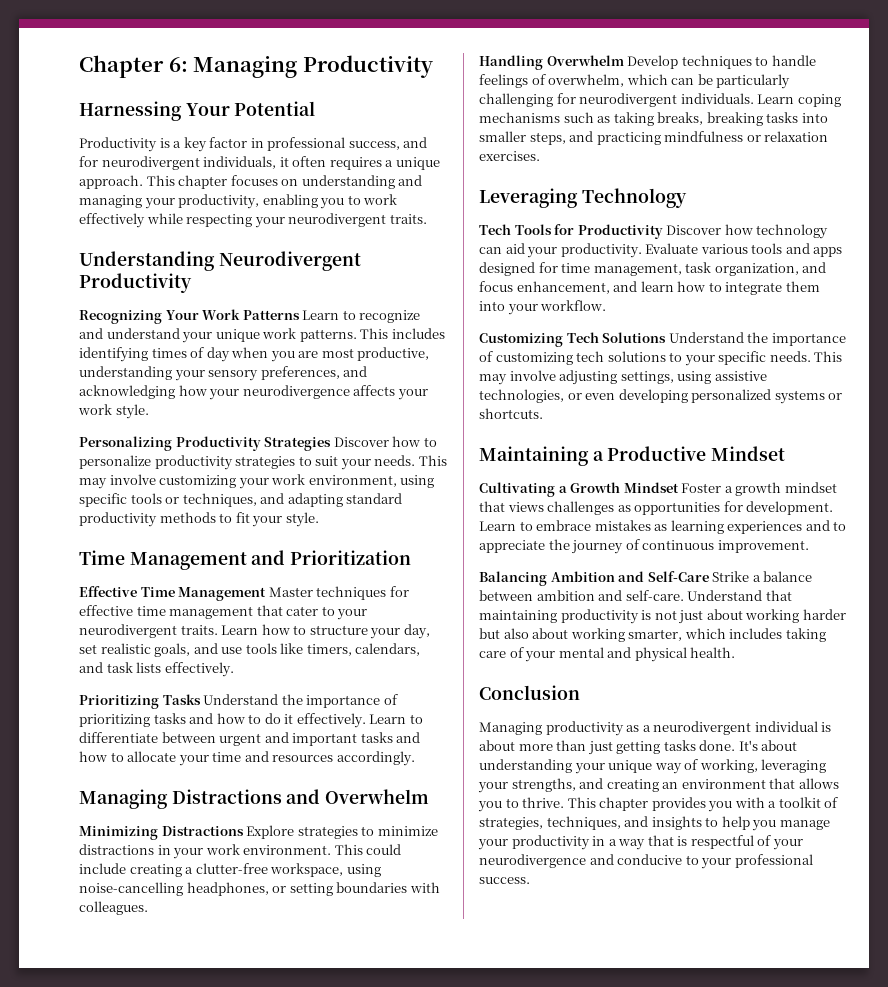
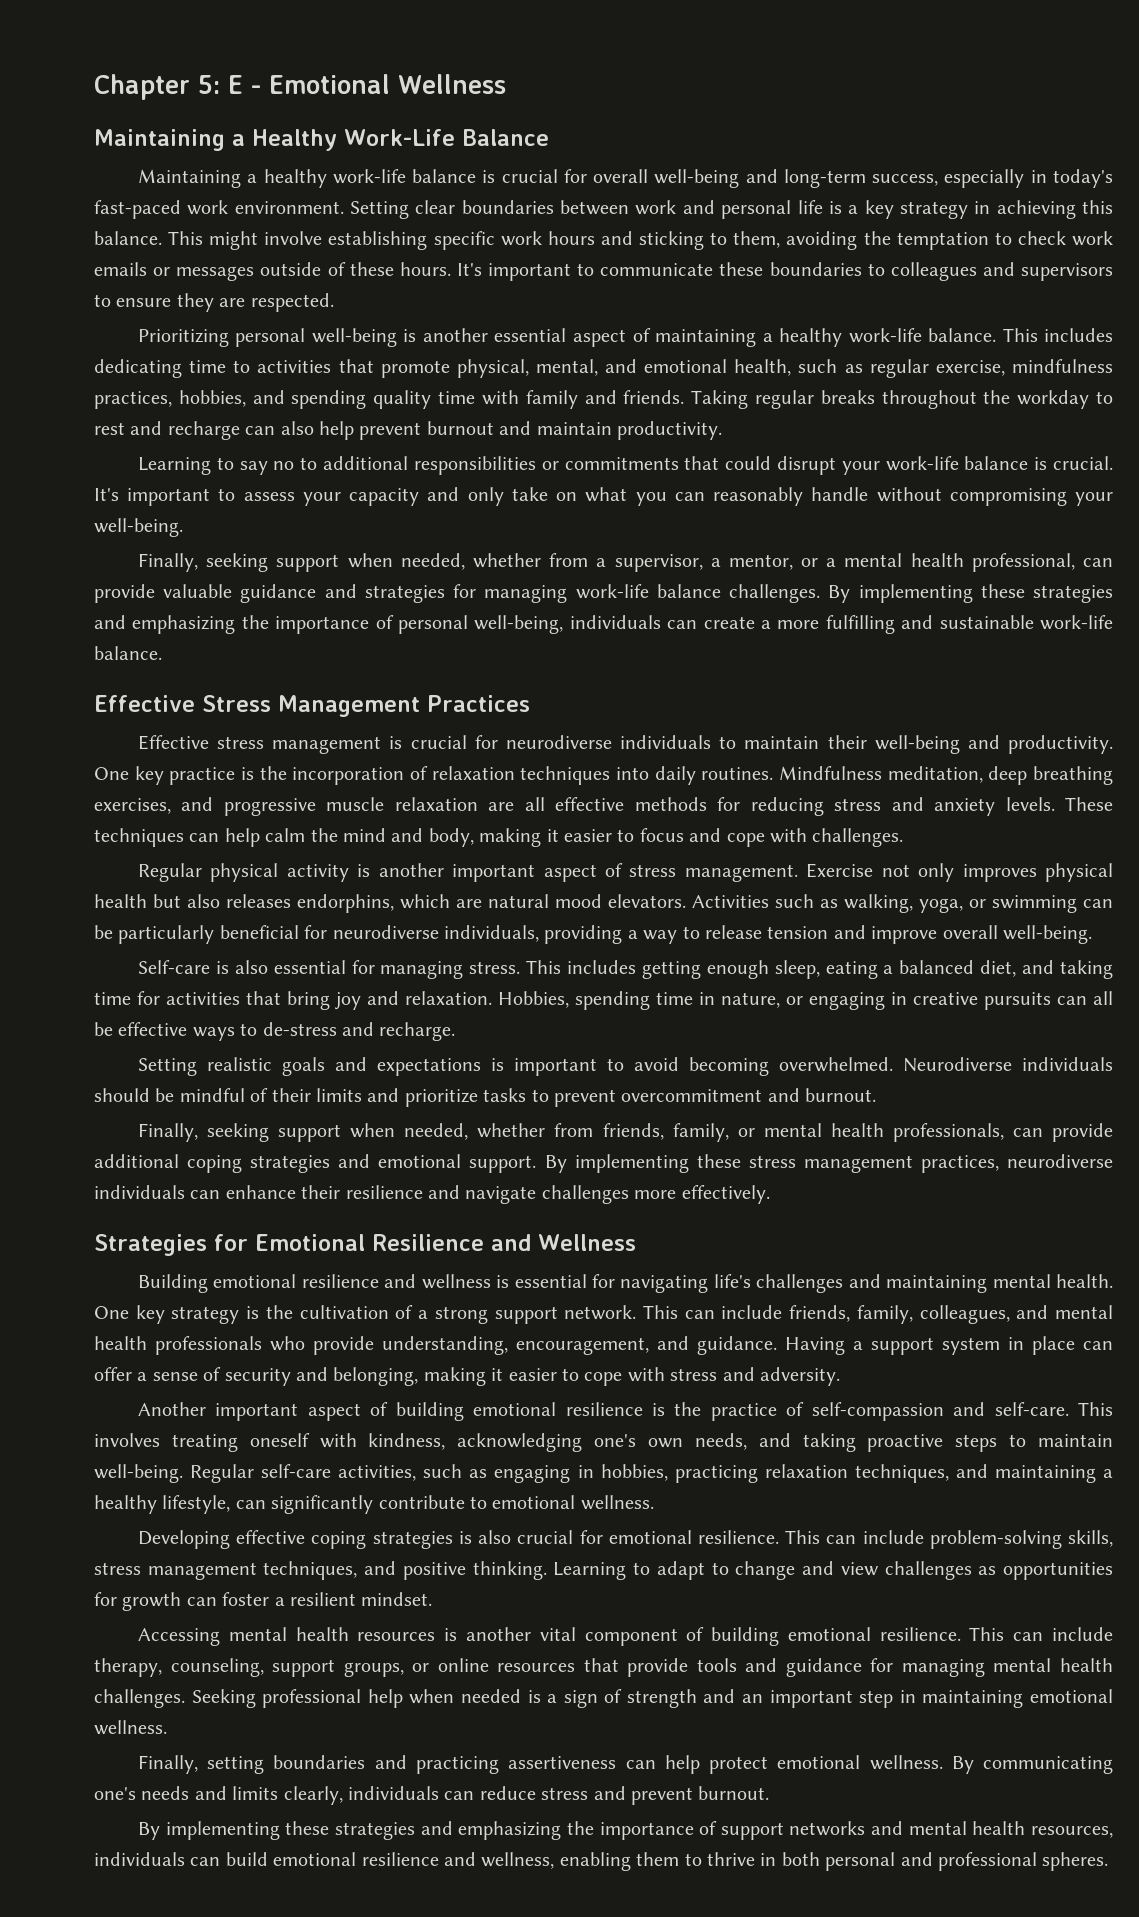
[168,55,433,78] [79,101,316,121] [79,137,428,152] [79,156,440,170] [79,175,423,189] [79,194,398,209] [79,213,427,228] [79,251,361,271] [79,273,192,293] [79,309,421,324] [79,328,445,343] [79,347,430,362] [79,366,368,381] [79,385,428,400] [78,404,149,419] [79,436,437,451] [79,455,447,470] [79,474,435,489] [79,493,403,507] [79,512,319,527] [79,550,412,570] [79,586,409,601] [79,605,368,620] [79,624,430,639] [79,643,421,657] [79,662,234,677] [79,694,398,709] [79,713,423,728] [79,732,421,746] [79,751,415,766] [79,789,430,809] [79,825,438,840] [79,844,402,859] [79,863,381,877] [79,882,440,896] [79,901,148,915] [479,55,816,70] [479,74,791,89] [479,93,841,107] [479,112,828,126] [479,131,829,145] [479,151,540,161] [479,188,687,208] [479,224,829,239] [479,243,843,258] [479,262,827,276] [479,281,820,295] [479,300,607,315] [479,332,846,347] [479,351,843,366] [479,370,767,385] [479,389,843,404] [479,408,543,419] [479,446,786,466] [479,482,837,497] [479,501,834,515] [479,520,847,534] [479,539,809,554] [479,571,813,586] [479,590,792,601] [479,609,846,624] [479,628,826,642] [479,647,736,662] [479,685,580,700] [479,721,832,736] [479,740,798,755] [479,759,827,774] [478,778,839,793] [478,797,839,812] [479,816,830,831] [478,835,803,850] [479,854,813,869] [479,877,530,884] 6: Managing Productivity // Harnessing Your Potential // Productivity is a key factor in professional success, and for neurodivergent individuals, it often requires a unique approach. This chapter focuses on understanding and managing your productivity, enabling you to work effectively while respecting your neurodivergent traits. // Understanding Neurodivergent Productivity // Recognizing Your Work Patterns Learn to recognize and understand your unique work patterns. This includes identifying times of day when you are most productive, understanding your sensory preferences, and acknowledging how your neurodivergence affects your work style. // Personalizing Productivity Strategies Discover how to personalize productivity strategies to suit your needs. This may involve customizing your work environment, using specific tools or techniques, and adapting standard productivity methods to fit your style. // Time Management and Prioritization // Effective Time Management Master techniques for effective time management that cater to your neurodivergent traits. Learn how to structure your day, set realistic goals, and use tools like timers, calendars, and task lists effectively. // Prioritizing Tasks Understand the importance of prioritizing tasks and how to do it effectively. Learn to differentiate between urgent and important tasks and how to allocate your time and resources accordingly. // Managing Distractions and Overwhelm // Minimizing Distractions Explore strategies to minimize distractions in your work environment. This could include creating a clutter-free workspace, using noise-cancelling headphones, or setting boundaries with colleagues. // Handling Overwhelm Develop techniques to handle feelings of overwhelm, which can be particularly challenging for neurodivergent individuals. Learn coping mechanisms such as taking breaks, breaking tasks into smaller steps, and practicing mindfulness or relaxation exercises. // Leveraging Technology // Tech Tools for Productivity Discover how technology can aid your productivity. Evaluate various tools and apps designed for time management, task organization, and focus enhancement, and learn how to integrate them into your workflow. // Customizing Tech Solutions Understand the importance of customizing tech solutions to your specific needs. This may involve adjusting settings, using assistive technologies, or even developing personalized systems or shortcuts. // Maintaining a Productive Mindset // Cultivating a Growth Mindset Foster a growth mindset that views challenges as opportunities for development. Learn to embrace mistakes as learning experiences and to appreciate the journey of continuous improvement. // Balancing Ambition and Self-Care Strike a balance between ambition and self-care. Understand that maintaining productivity is not just about working harder but also about working smarter, which includes taking care of your mental and physical health. // Conclusion // Managing productivity as a neurodivergent individual is about more than just getting tasks done. It's about understanding your unique way of working, leveraging your strengths, and creating an environment that allows you to thrive. This chapter provides you with a toolkit of strategies, techniques, and insights to help you manage your productivity in a way that is respectful of your neurodivergence and conducive to your professional success. -> [198,74,506,94] [94,129,549,151] [137,169,1114,188] [94,200,1114,219] [94,231,1113,250] [94,262,1113,281] [94,293,334,312] [137,328,1113,347] [94,359,1113,378] [94,390,1113,409] [94,421,722,440] [137,456,1113,475] [94,487,1114,506] [94,518,183,537] [137,553,1113,572] [94,584,1114,603] [94,615,1113,634] [94,646,162,660] [94,695,530,717] [137,735,1114,754] [94,766,1113,785] [94,797,1113,816] [94,828,904,847] [137,863,1113,882] [94,894,1113,913] [94,925,1092,944] [137,960,1113,979] [94,991,1113,1010] [94,1022,456,1041] [137,1057,1113,1076] [94,1088,877,1107] [137,1123,1113,1142] [94,1154,1113,1173] [94,1185,770,1204] [94,1234,636,1256] [137,1274,1113,1293] [94,1305,1113,1324] [94,1336,1113,1355] [94,1367,840,1386] [137,1402,1113,1421] [94,1433,1114,1452] [94,1464,1113,1483] [94,1495,654,1514] [137,1530,1114,1549] [94,1561,1114,1580] [94,1592,433,1611] [137,1627,1113,1646] [94,1658,1113,1677] [94,1689,1113,1708] [94,1720,167,1735] [137,1755,1113,1774] [94,1786,770,1805] [137,1821,1114,1840] [94,1852,1109,1871] 5: E - Emotional Wellness // Maintaining a Healthy Work-Life Balance // Maintaining a healthy work-life balance is crucial for overall well-being and long-term success, especially in today's fast-paced work environment. Setting clear boundaries between work and personal life is a key strategy in achieving this balance. This might involve establishing specific work hours and sticking to them, avoiding the temptation to check work emails or messages outside of these hours. It's important to communicate these boundaries to colleagues and supervisors to ensure they are respected. // Prioritizing personal well-being is another essential aspect of maintaining a healthy work-life balance. This includes dedicating time to activities that promote physical, mental, and emotional health, such as regular exercise, mindfulness practices, hobbies, and spending quality time with family and friends. Taking regular breaks throughout the workday to rest and recharge can also help prevent burnout and maintain productivity. // Learning to say no to additional responsibilities or commitments that could disrupt your work-life balance is crucial. It's important to assess your capacity and only take on what you can reasonably handle without compromising your well-being. // Finally, seeking support when needed, whether from a supervisor, a mentor, or a mental health professional, can provide valuable guidance and strategies for managing work-life balance challenges. By implementing these strategies and emphasizing the importance of personal well-being, individuals can create a more fulfilling and sustainable work-life balance. // Effective Stress Management Practices // Effective stress management is crucial for neurodiverse individuals to maintain their well-being and productivity. One key practice is the incorporation of relaxation techniques into daily routines. Mindfulness meditation, deep breathing exercises, and progressive muscle relaxation are all effective methods for reducing stress and anxiety levels. These techniques can help calm the mind and body, making it easier to focus and cope with challenges. // Regular physical activity is another important aspect of stress management. Exercise not only improves physical health but also releases endorphins, which are natural mood elevators. Activities such as walking, yoga, or swimming can be particularly beneficial for neurodiverse individuals, providing a way to release tension and improve overall well-being. // Self-care is also essential for managing stress. This includes getting enough sleep, eating a balanced diet, and taking time for activities that bring joy and relaxation. Hobbies, spending time in nature, or engaging in creative pursuits can all be effective ways to de-stress and recharge. // Setting realistic goals and expectations is important to avoid becoming overwhelmed. Neurodiverse individuals should be mindful of their limits and prioritize tasks to prevent overcommitment and burnout. // Finally, seeking support when needed, whether from friends, family, or mental health professionals, can provide additional coping strategies and emotional support. By implementing these stress management practices, neurodiverse individuals can enhance their resilience and navigate challenges more effectively. // Strategies for Emotional Resilience and Wellness // Building emotional resilience and wellness is essential for navigating life's challenges and maintaining mental health. One key strategy is the cultivation of a strong support network. This can include friends, family, colleagues, and mental health professionals who provide understanding, encouragement, and guidance. Having a support system in place can offer a sense of security and belonging, making it easier to cope with stress and adversity. // Another important aspect of building emotional resilience is the practice of self-compassion and self-care. This involves treating oneself with kindness, acknowledging one's own needs, and taking proactive steps to maintain well-being. Regular self-care activities, such as engaging in hobbies, practicing relaxation techniques, and maintaining a healthy lifestyle, can significantly contribute to emotional wellness. // Developing effective coping strategies is also crucial for emotional resilience. This can include problem-solving skills, stress management techniques, and positive thinking. Learning to adapt to change and view challenges as opportunities for growth can foster a resilient mindset. // Accessing mental health resources is another vital component of building emotional resilience. This can include therapy, counseling, support groups, or online resources that provide tools and guidance for managing mental health challenges. Seeking professional help when needed is a sign of strength and an important step in maintaining emotional wellness. // Finally, setting boundaries and practicing assertiveness can help protect emotional wellness. By communicating one's needs and limits clearly, individuals can reduce stress and prevent burnout. // By implementing these strategies and emphasizing the importance of support networks and mental health resources, individuals can build emotional resilience and wellness, enabling them to thrive in both personal and professional spheres.

